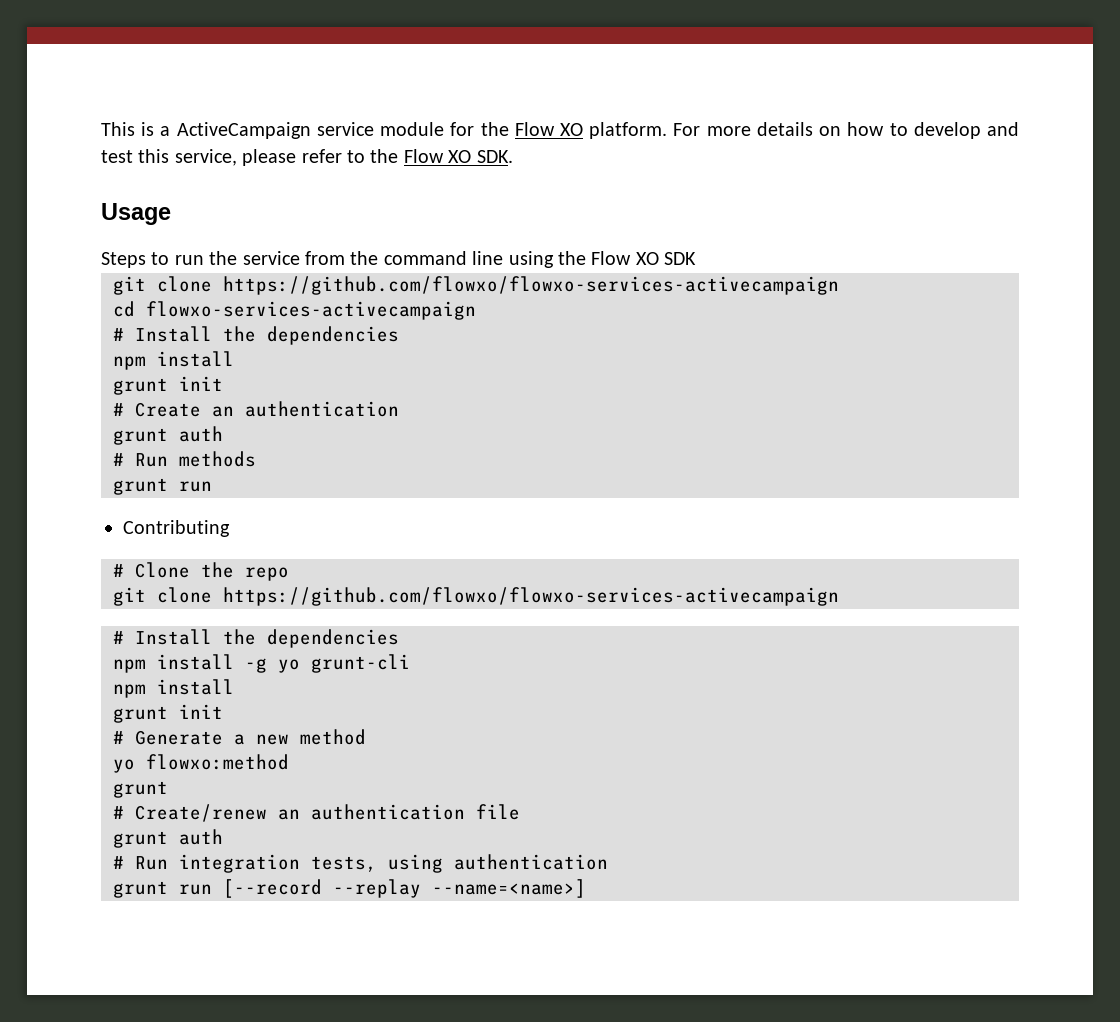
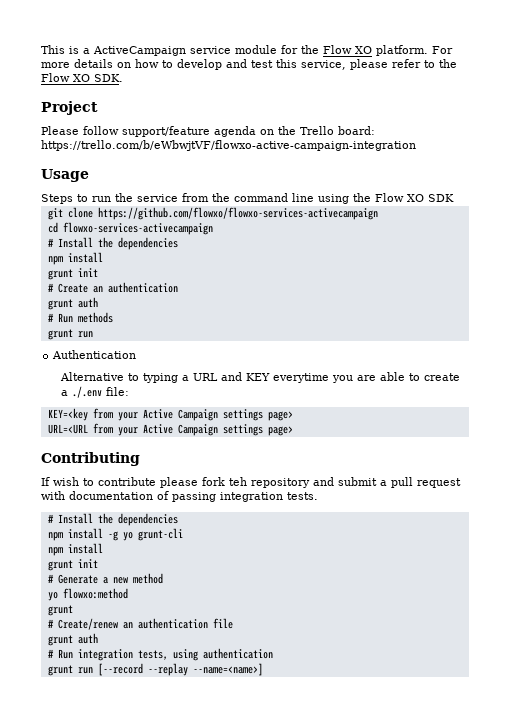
(513, 156) none -> [41,101,98,115] [41,126,375,137] [41,140,416,151] // Project // Please follow support/feature agenda on the Trello board: https://trello.com/b/eWbwjtVF/flowxo-active-campaign-integration
[123,520,230,537] [113,562,289,581] [113,587,839,606] Contributing // # Clone the repo // git clone https://github.com/flowxo/flowxo-services-activecampaign -> [52,350,137,359] [59,372,460,383] [60,386,129,398] [47,408,293,421] [47,423,293,436] [41,452,140,466] [41,477,461,488] [41,491,318,502] Authentication // Alternative to typing a URL and KEY everytime you are able to create a ./.env file: // KEY=<key from your Active Campaign settings page> // URL=<URL from your Active Campaign settings page> // Contributing // If wish to contribute please fork teh repository and submit a pull request with documentation of passing integration tests.

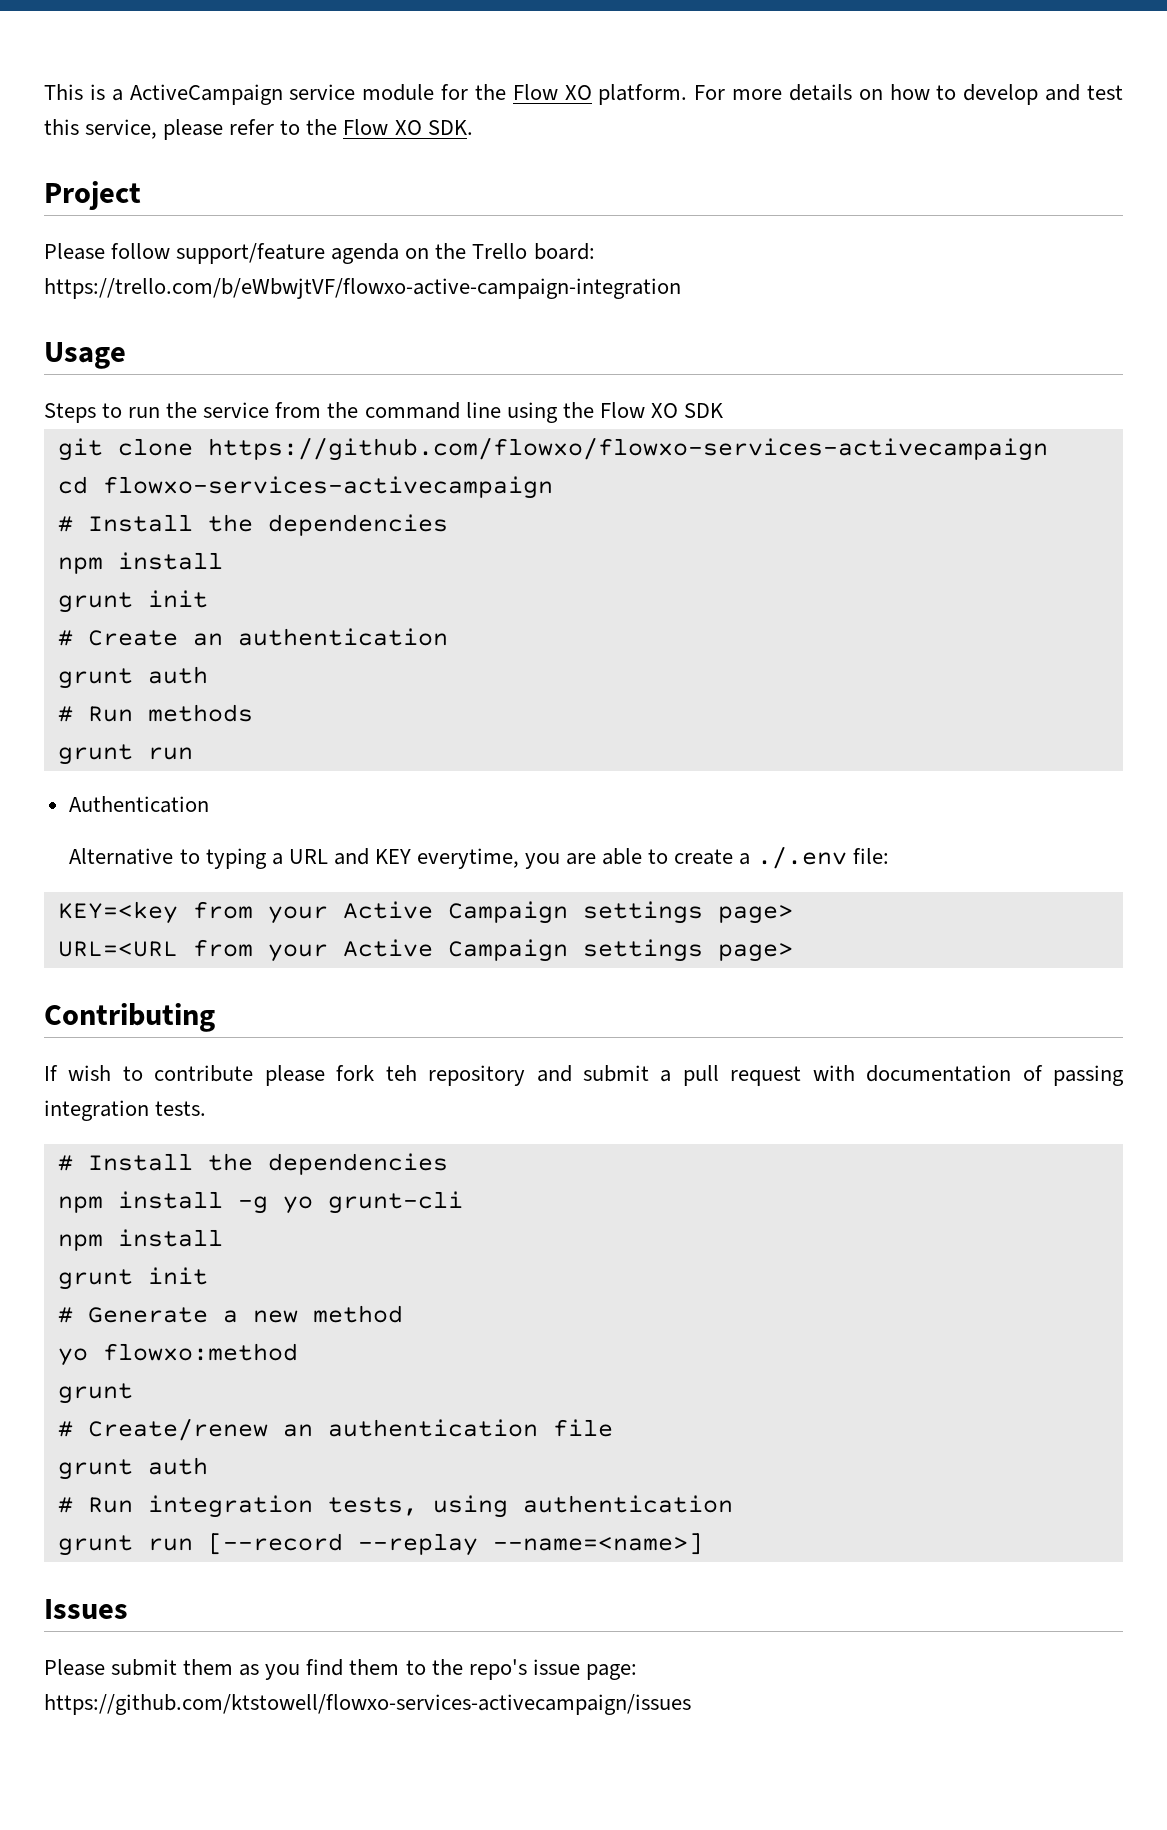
[272,373,329,383] everytime -> [417,848,520,869] everytime,
(263, 669) none -> [44,1599,128,1619] [44,1659,637,1680] [44,1694,691,1715] // Issues // Please submit them as you find them to the repo's issue page: https://github.com/ktstowell/flowxo-services-activecampaign/issues

